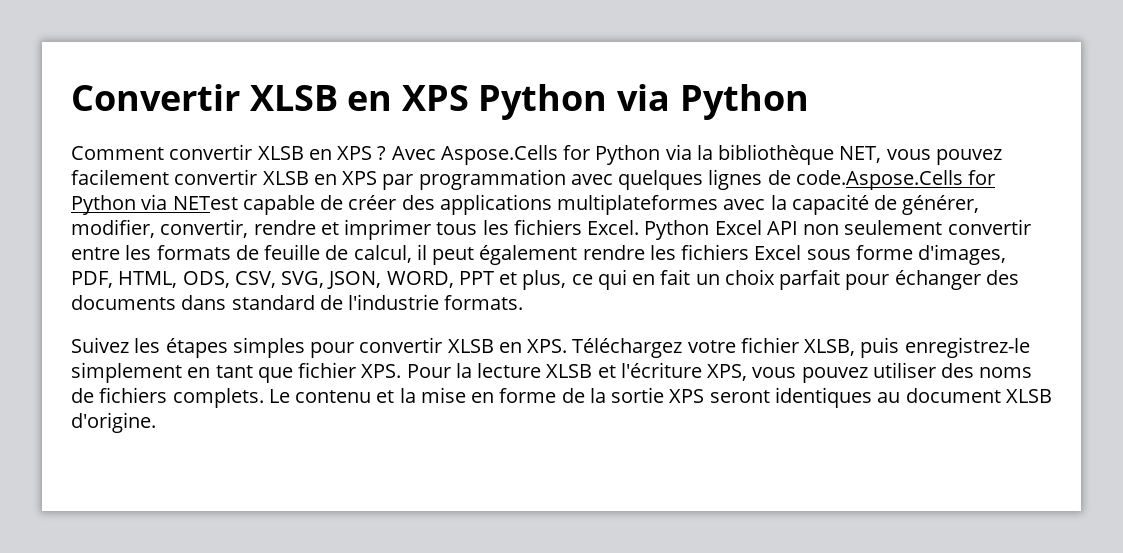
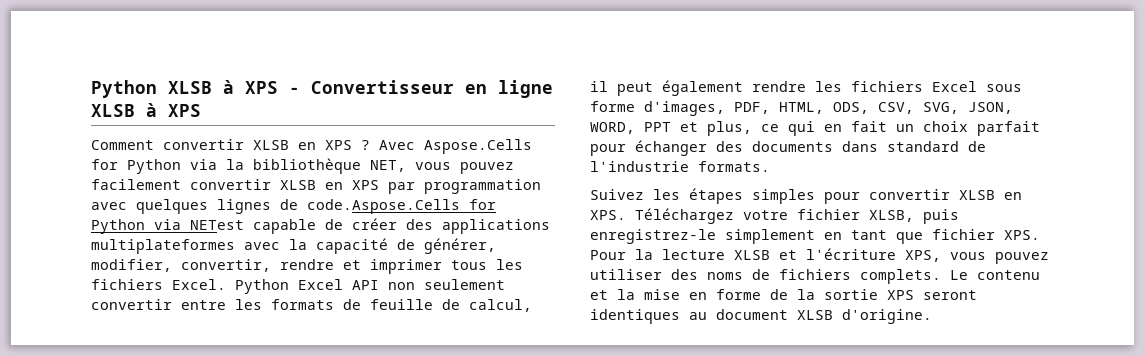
[71,84,809,120] Convertir XLSB en XPS Python via Python -> [91,80,553,98] [91,103,201,117] Python XLSB à XPS - Convertisseur en ligne XLSB à XPS

